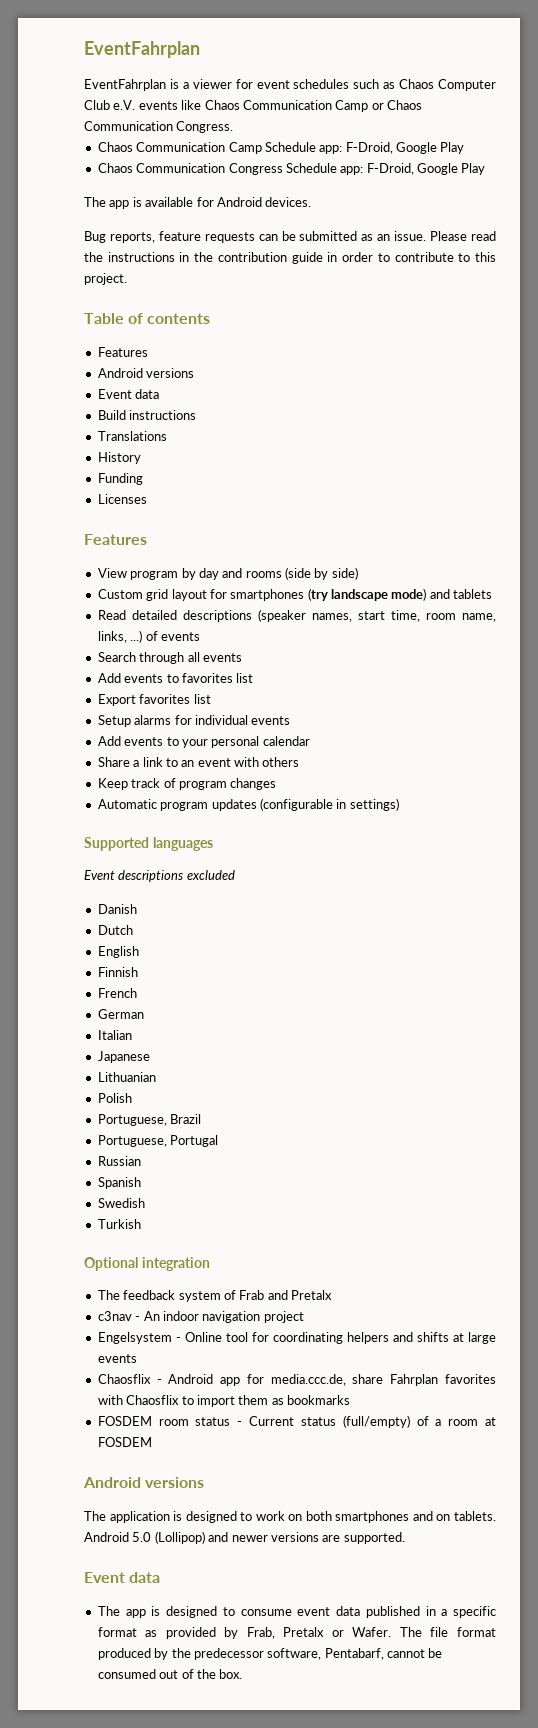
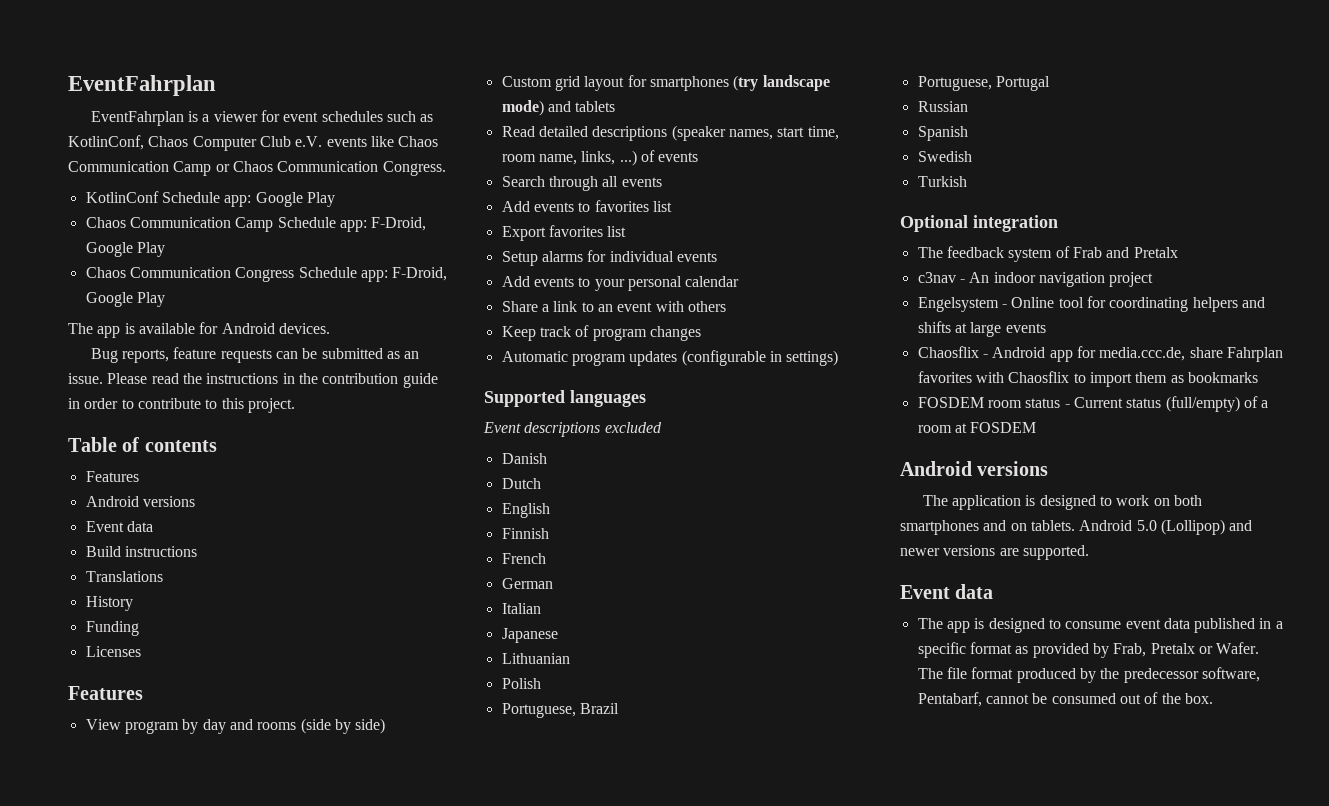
(396, 85) none -> [68,135,144,150] KotlinConf,
(234, 127) none -> [85,191,335,207] // KotlinConf Schedule app: Google Play

